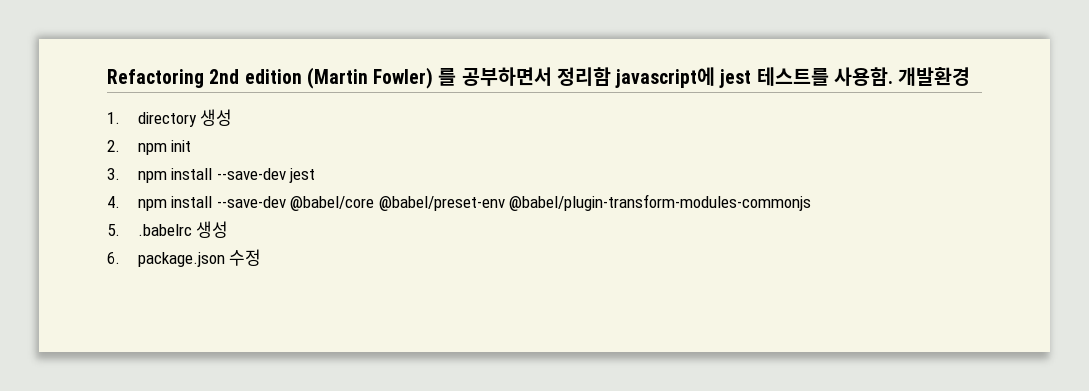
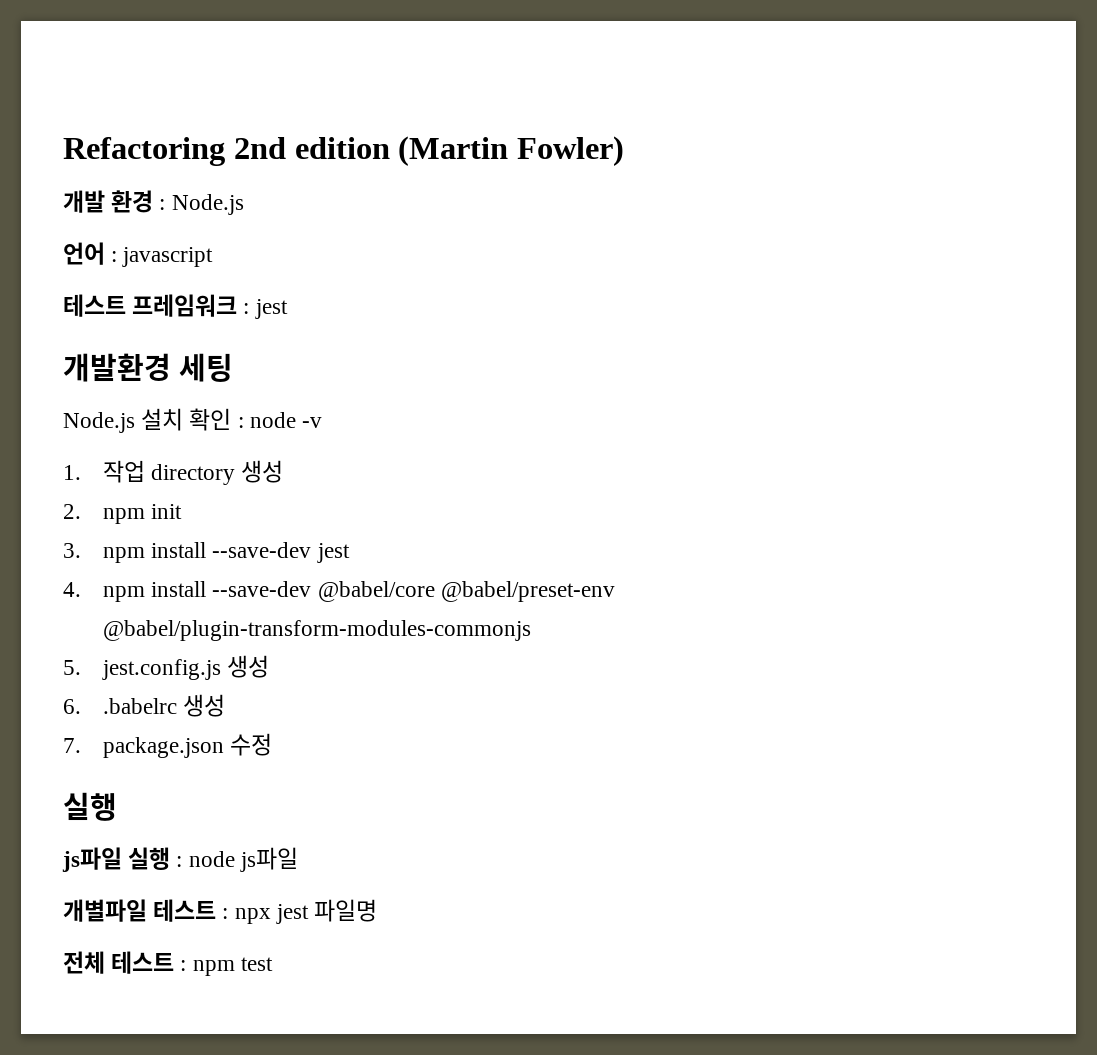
[438,67,893,88] 를 공부하면서 정리함 javascript에 jest 테스트를 사용함. -> [63,190,244,215] [63,242,214,267] [63,294,288,319] // 개발 환경 : Node.js // 언어 : javascript // 테스트 프레임워크 : jest //
(971, 76) none -> [178,353,233,382] [63,408,323,433] 세팅 // Node.js 설치 확인 : node -v
(120, 118) none -> [102,460,145,483] 작업
(120, 230) none -> [101,655,270,680] [63,699,81,714] jest.config.js 생성 // 6.
[107,252,120,264] 6. -> [63,738,81,753] 7.
(262, 257) none -> [63,792,117,821] [62,847,298,872] [63,899,378,924] [63,951,273,976] // 실행 // js파일 실행 : node js파일 // 개별파일 테스트 : npx jest 파일명 // 전체 테스트 : npm test

